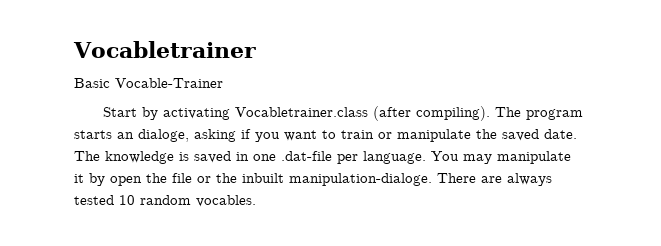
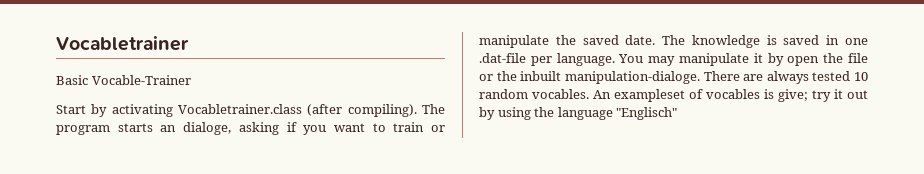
(256, 201) none -> [593,89,868,102] [479,107,678,120] An exampleset of vocables is give; try it out by using the language "Englisch"

